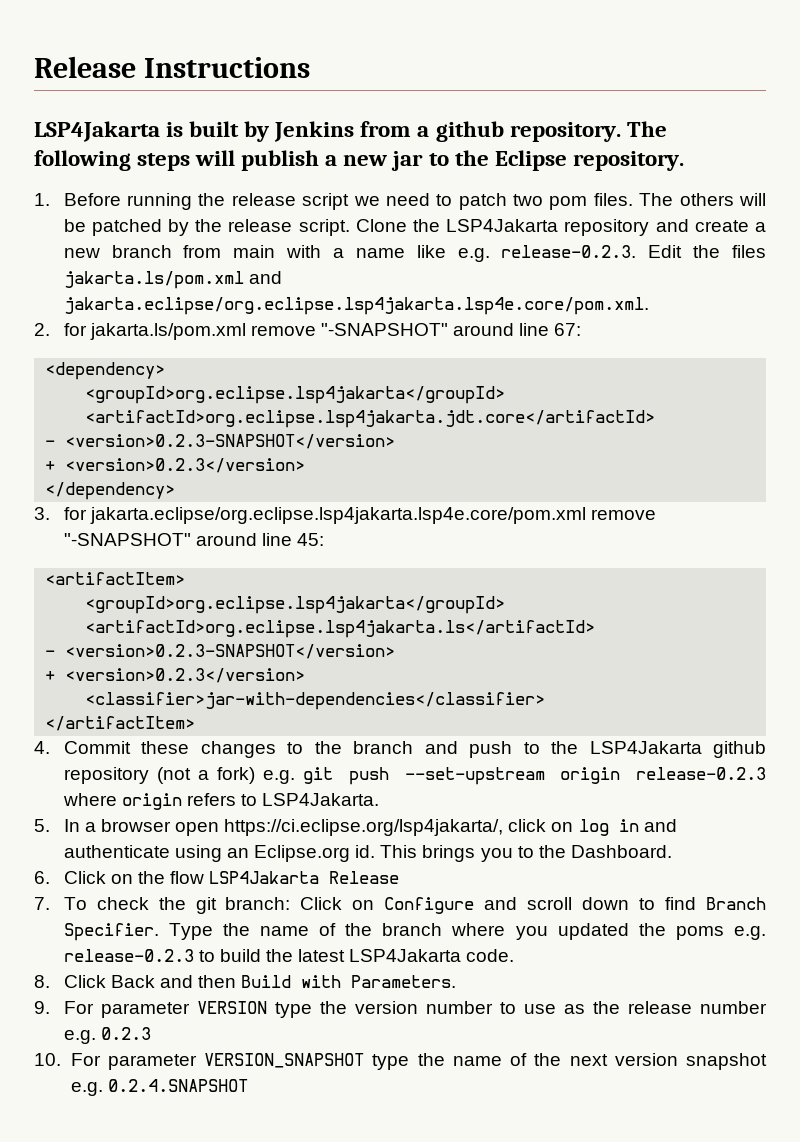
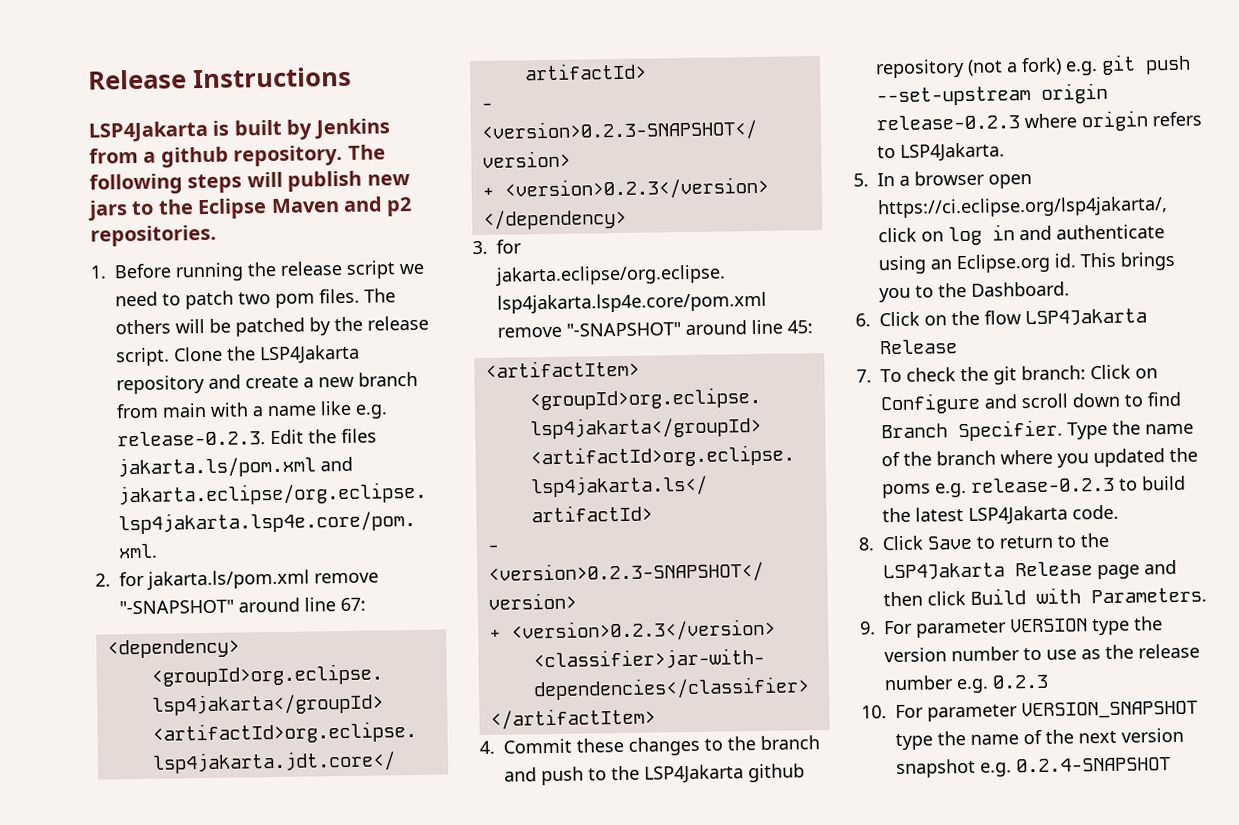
[325,150,684,171] a new jar to the Eclipse repository. -> [366,174,410,186] [87,196,413,221] [90,224,217,247] new jars to the Eclipse Maven and p2 repositories.
[110,975,155,988] Back -> [927,532,1109,550] [883,561,1140,581] Save to return to the LSP4Jakarta Release page
(237, 981) none -> [927,591,966,606] click
[107,1079,248,1092] 0.2.4.SNAPSHOT -> [1016,757,1171,773] 0.2.4-SNAPSHOT

